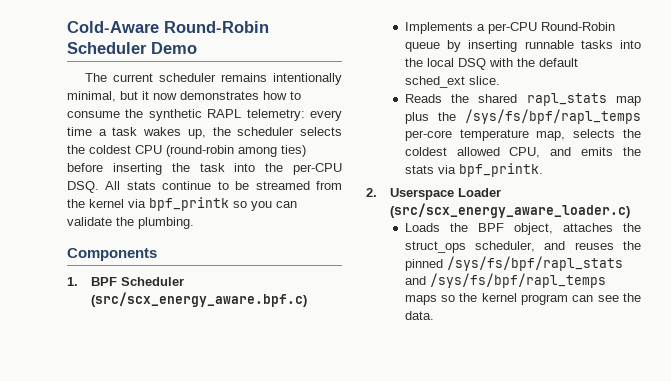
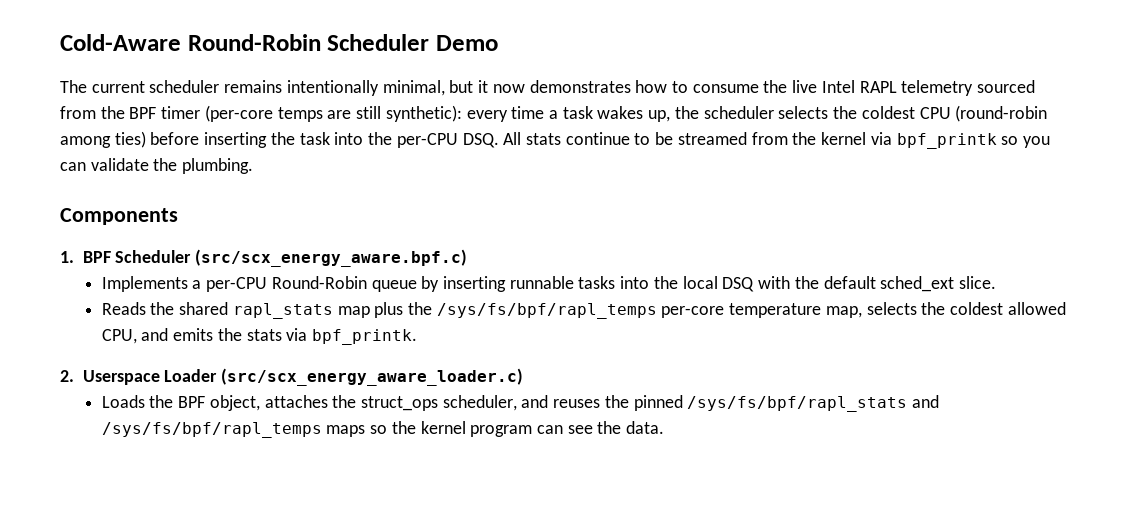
[148,109,305,121] synthetic RAPL telemetry: -> [792,80,1036,96] [60,105,462,122] live Intel RAPL telemetry sourced from the BPF timer (per-core temps are still synthetic):

